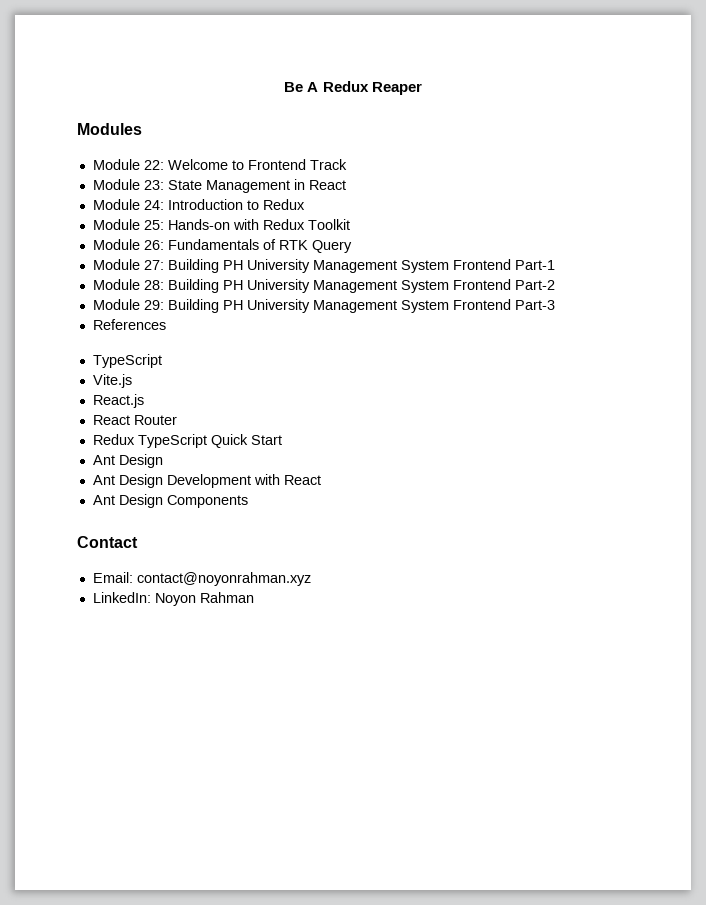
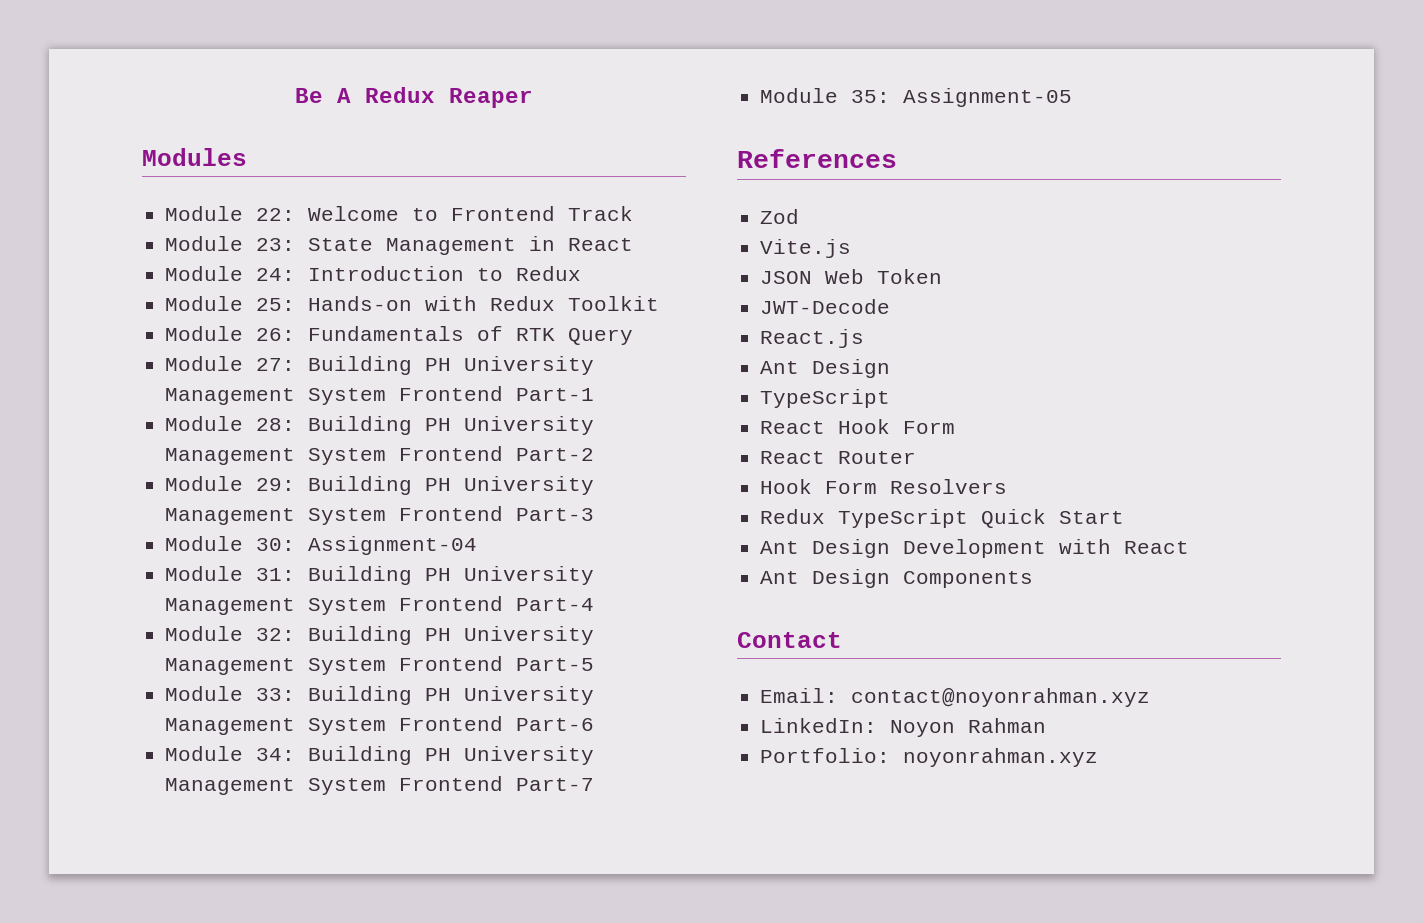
[92,319,166,330] [92,354,162,368] [92,374,132,388] [92,394,144,408] References // TypeScript // Vite.js // React.js -> [165,536,478,555] [165,566,595,585] [165,596,595,615] [165,626,595,645] [165,656,595,675] [165,686,595,705] [165,716,595,735] [165,746,595,765] [165,776,595,795] [760,88,1073,107] [737,149,897,168] [760,209,800,224] [760,239,852,258] [760,269,943,284] [760,299,891,314] [760,329,865,348] [760,359,891,378] [760,389,891,408] [760,419,956,434] Module 30: Assignment-04 // Module 31: Building PH University Management System Frontend Part-4 // Module 32: Building PH University Management System Frontend Part-5 // Module 33: Building PH University Management System Frontend Part-6 // Module 34: Building PH University Management System Frontend Part-7 // Module 35: Assignment-05 // References // Zod // Vite.js // JSON Web Token // JWT-Decode // React.js // Ant Design // TypeScript // React Hook Form
(177, 420) none -> [760,479,1008,494] // Hook Form Resolvers
[92,474,163,488] // Ant Design -> (891, 548) none
(254, 597) none -> [760,748,1099,767] // Portfolio: noyonrahman.xyz

